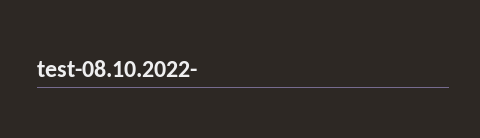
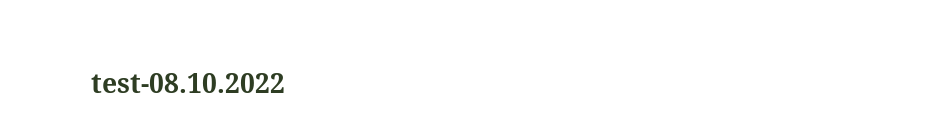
[37,60,197,77] test-08.10.2022- -> [91,73,285,93] test-08.10.2022

